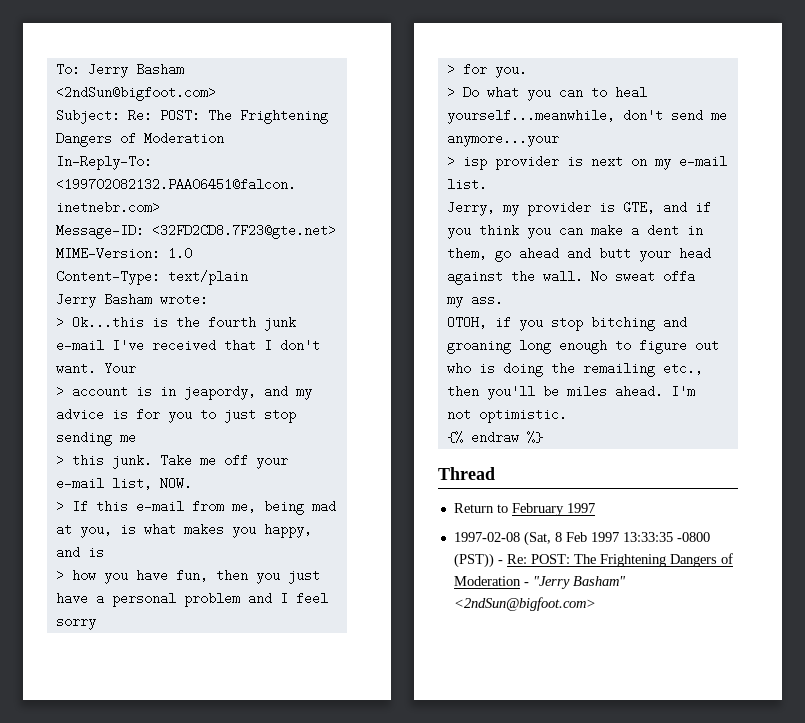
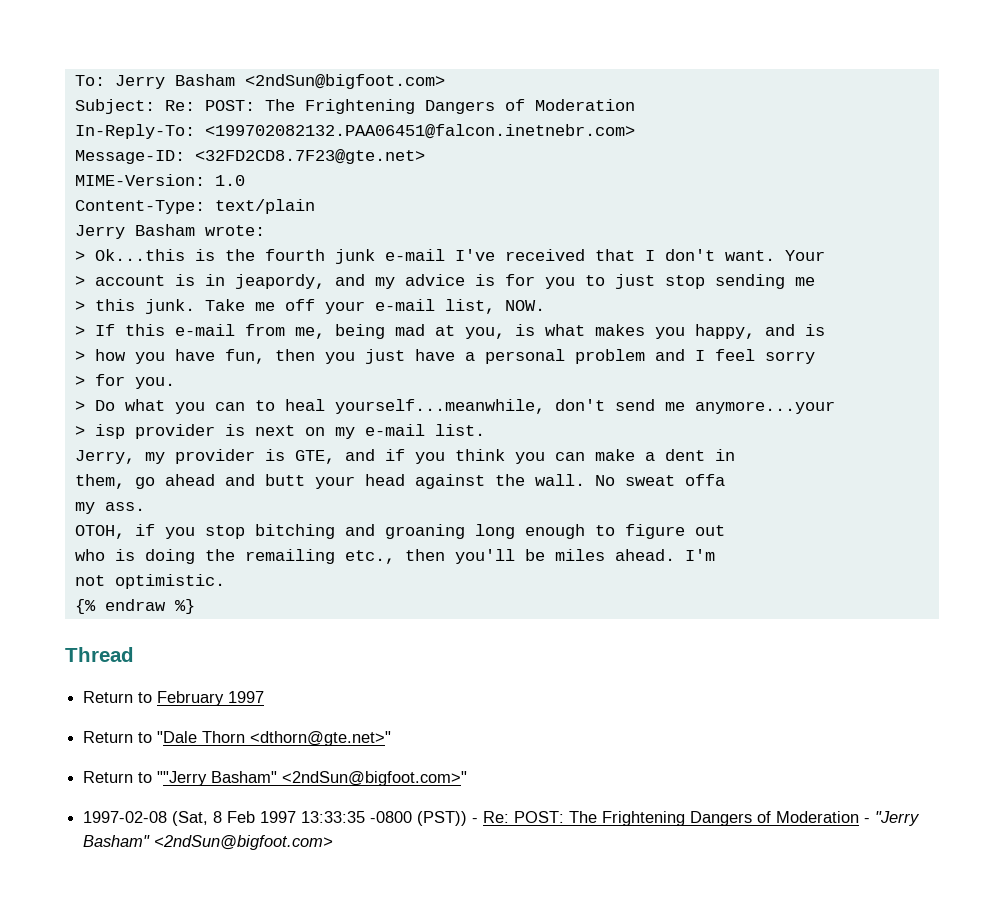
(595, 508) none -> [83,731,392,746] [83,771,468,786] // Return to "Dale Thorn <dthorn@gte.net>" // Return to ""Jerry Basham" <2ndSun@bigfoot.com>"

